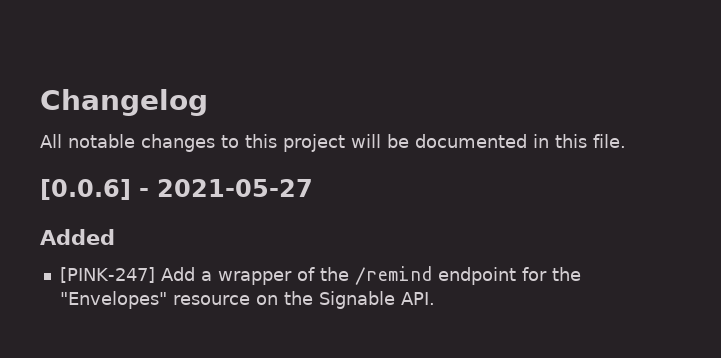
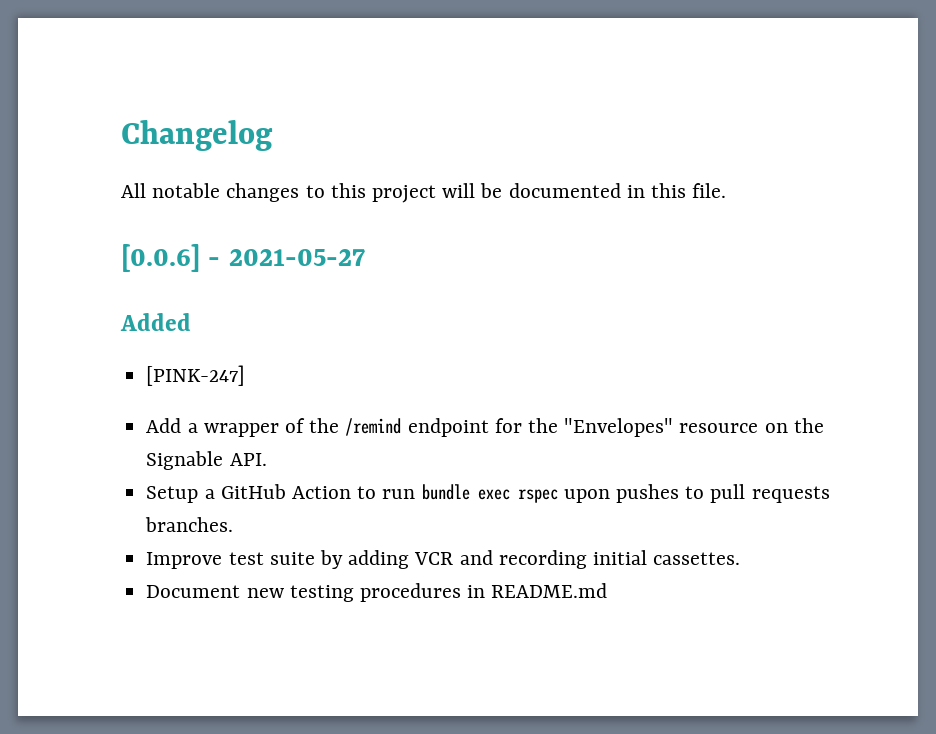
(155, 275) none -> (246, 375) //
(435, 298) none -> [146,484,830,503] [145,517,234,532] [146,550,741,569] [146,583,608,602] // Setup a GitHub Action to run bundle exec rspec upon pushes to pull requests branches. // Improve test suite by adding VCR and recording initial cassettes. // Document new testing procedures in README.md

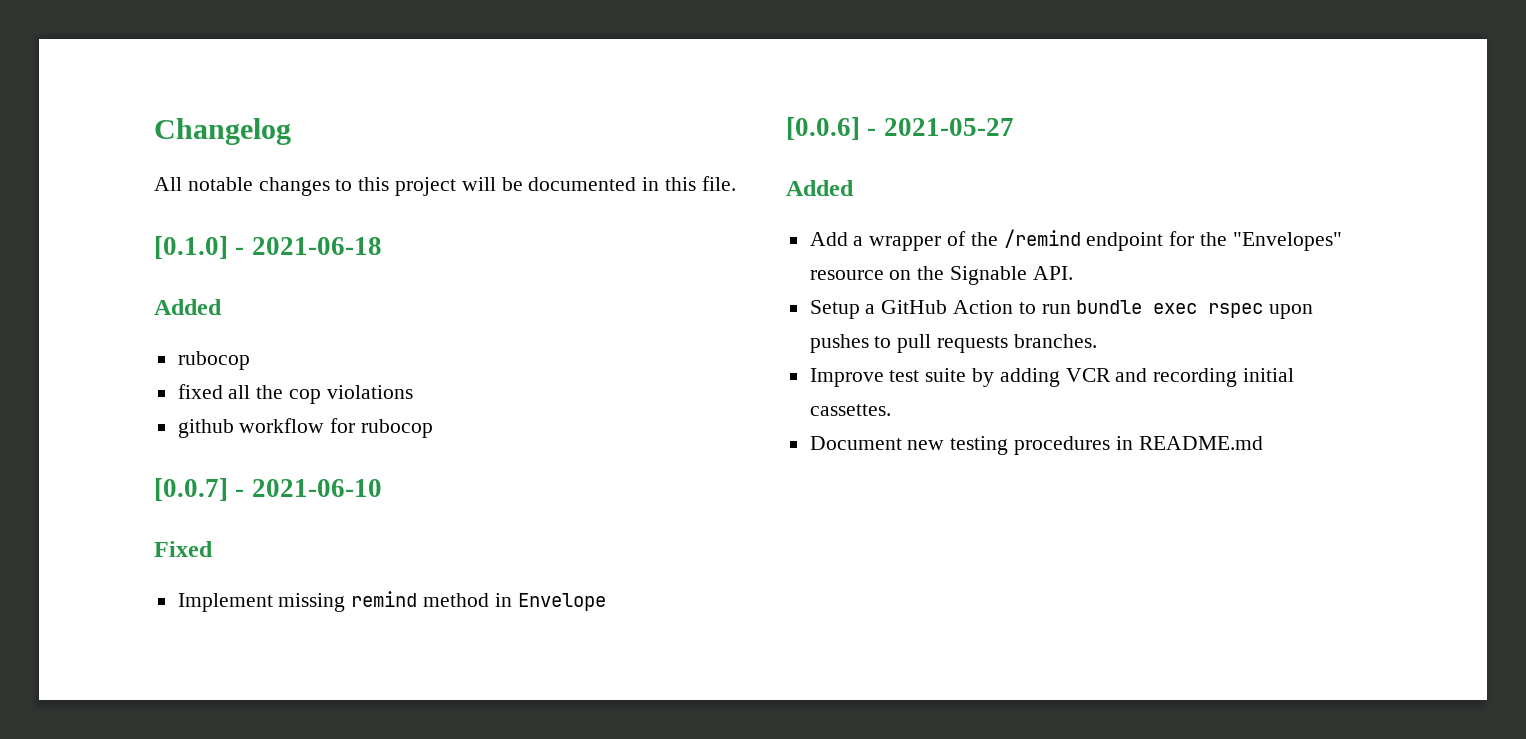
(727, 190) none -> [154,236,382,259] [154,299,222,315] [177,351,250,370] [177,384,413,404] [177,418,434,438] [154,478,382,501] [154,541,213,557] [177,591,606,612] // [0.1.0] - 2021-06-18 // Added // rubocop // fixed all the cop violations // github workflow for rubocop // [0.0.7] - 2021-06-10 // Fixed // Implement missing remind method in Envelope
[146,365,246,386] // [PINK-247] -> (854, 188) none

